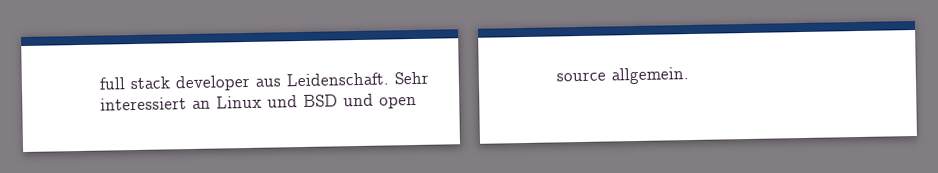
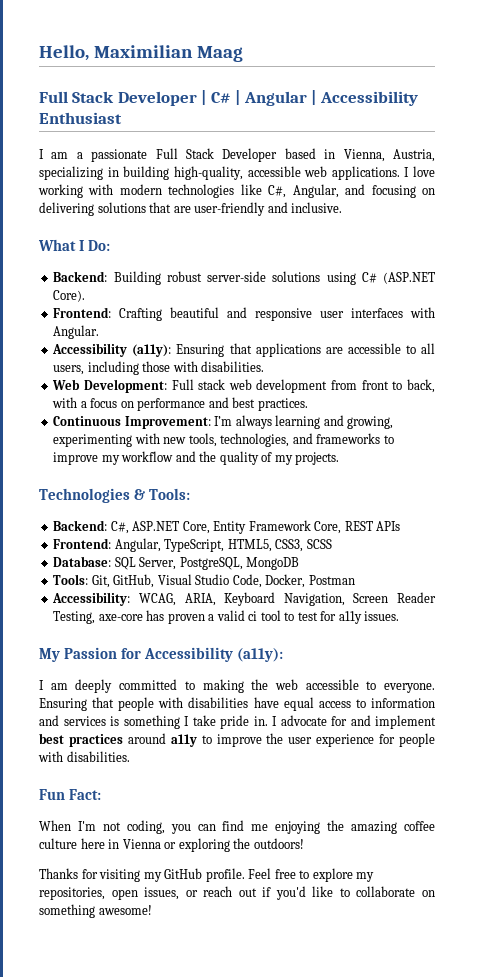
[99,71,429,92] [100,93,417,111] [556,67,689,85] full stack developer aus Leidenschaft. Sehr interessiert an Linux und BSD und open source allgemein. -> [39,45,243,62] [39,90,418,106] [39,112,122,124] [39,148,435,162] [39,166,435,180] [38,184,435,198] [39,202,343,216] [38,239,110,251] [53,271,435,285] [53,290,86,302] [53,307,435,321] [53,325,100,339] [52,343,435,357] [53,361,265,375] [52,379,435,393] [52,397,308,411] [53,415,394,429] [53,433,394,447] [53,451,340,465] [39,488,190,503] [53,520,401,534] [53,538,332,552] [53,556,300,570] [53,574,355,588] [52,592,436,606] [53,610,400,624] [39,647,283,662] [39,679,435,693] [39,697,435,711] [39,715,436,729] [39,733,435,747] [38,751,130,762] [39,789,101,800] [39,820,436,834] [39,838,304,852] [39,868,375,882] [39,886,435,900] [39,904,152,918] Hello, Maximilian Maag // Full Stack Developer | C# | Angular | Accessibility Enthusiast // I am a passionate Full Stack Developer based in Vienna, Austria, specializing in building high-quality, accessible web applications. I love working with modern technologies like C#, Angular, and focusing on delivering solutions that are user-friendly and inclusive. // What I Do: // Backend: Building robust server-side solutions using C# (ASP.NET Core). // Frontend: Crafting beautiful and responsive user interfaces with Angular. // Accessibility (a11y): Ensuring that applications are accessible to all users, including those with disabilities. // Web Development: Full stack web development from front to back, with a focus on performance and best practices. // Continuous Improvement: I’m always learning and growing, experimenting with new tools, technologies, and frameworks to improve my workflow and the quality of my projects. // Technologies & Tools: // Backend: C#, ASP.NET Core, Entity Framework Core, REST APIs // Frontend: Angular, TypeScript, HTML5, CSS3, SCSS // Database: SQL Server, PostgreSQL, MongoDB // Tools: Git, GitHub, Visual Studio Code, Docker, Postman // Accessibility: WCAG, ARIA, Keyboard Navigation, Screen Reader Testing, axe-core has proven a valid ci tool to test for a11y issues. // My Passion for Accessibility (a11y): // I am deeply committed to making the web accessible to everyone. Ensuring that people with disabilities have equal access to information and services is something I take pride in. I advocate for and implement best practices around a11y to improve the user experience for people with disabilities. // Fun Fact: // When I'm not coding, you can find me enjoying the amazing coffee culture here in Vienna or exploring the outdoors! // Thanks for visiting my GitHub profile. Feel free to explore my repositories, open issues, or reach out if you'd like to collaborate on something awesome!

